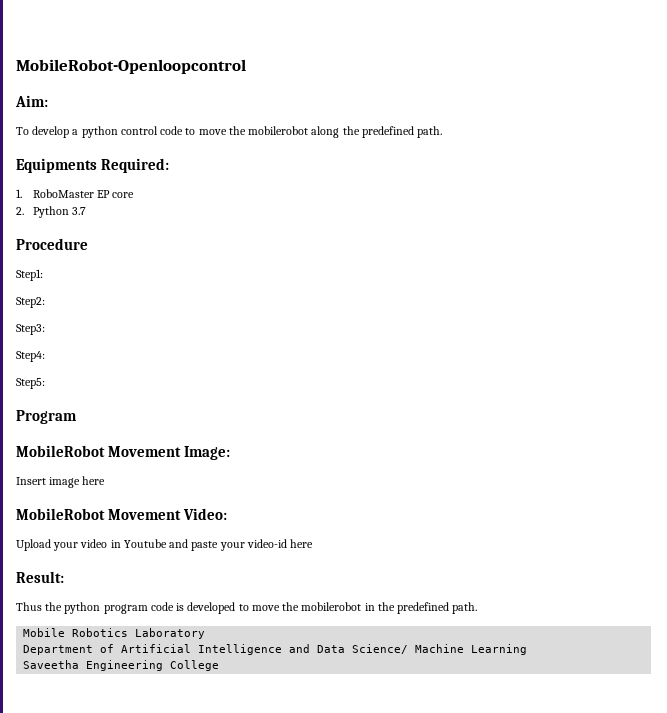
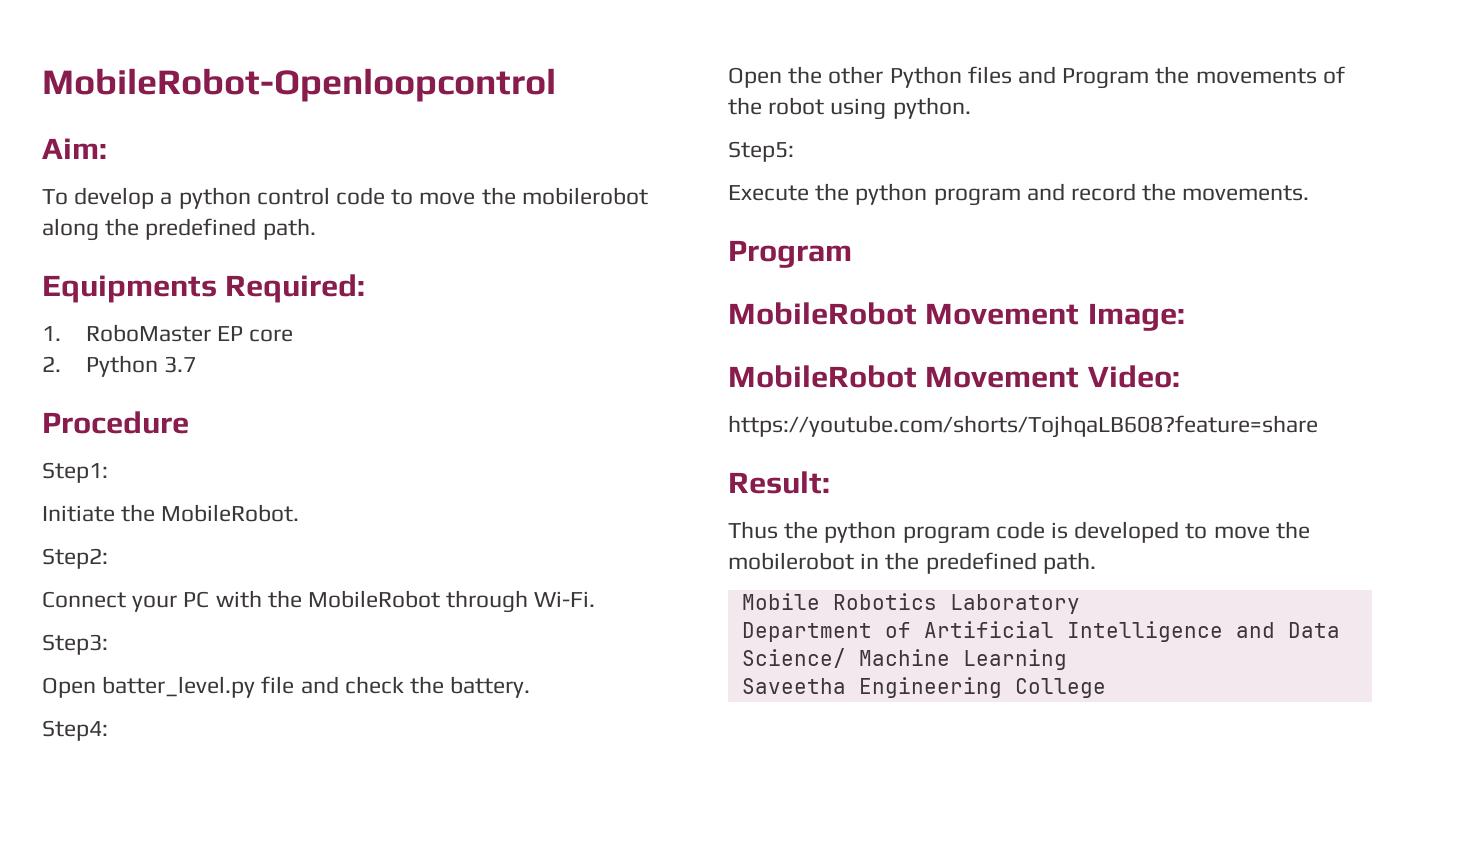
[16,297,45,308] [16,324,45,335] [16,351,45,362] [16,378,45,389] Step2: // Step3: // Step4: // Step5: -> [42,504,300,522] [42,548,108,569] [42,590,596,613] [42,634,108,655] [42,676,531,698] [42,720,108,741] [728,66,1345,89] [728,97,971,120] [728,141,794,162] [728,183,1310,206] Initiate the MobileRobot. // Step2: // Connect your PC with the MobileRobot through Wi-Fi. // Step3: // Open batter_level.py file and check the battery. // Step4: // Open the other Python files and Program the movements of the robot using python. // Step5: // Execute the python program and record the movements.
[16,476,106,488] // Insert image here -> (1185, 317) none
[16,539,314,551] Upload your video in Youtube and paste your video-id here -> [728,415,1318,438] https://youtube.com/shorts/TojhqaLB608?feature=share

